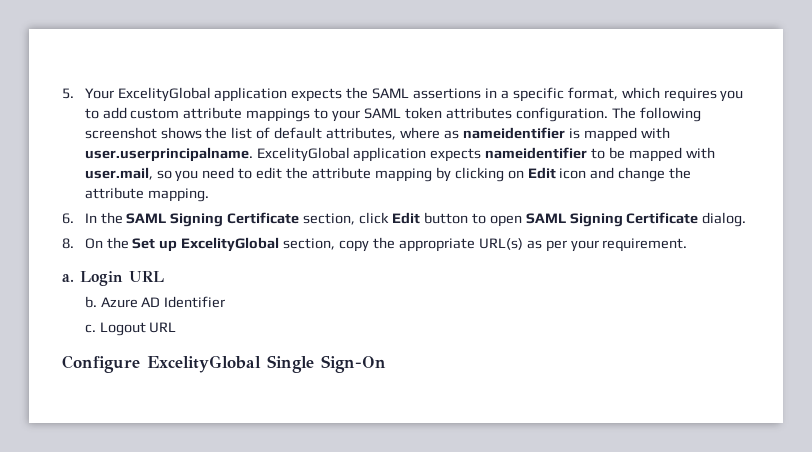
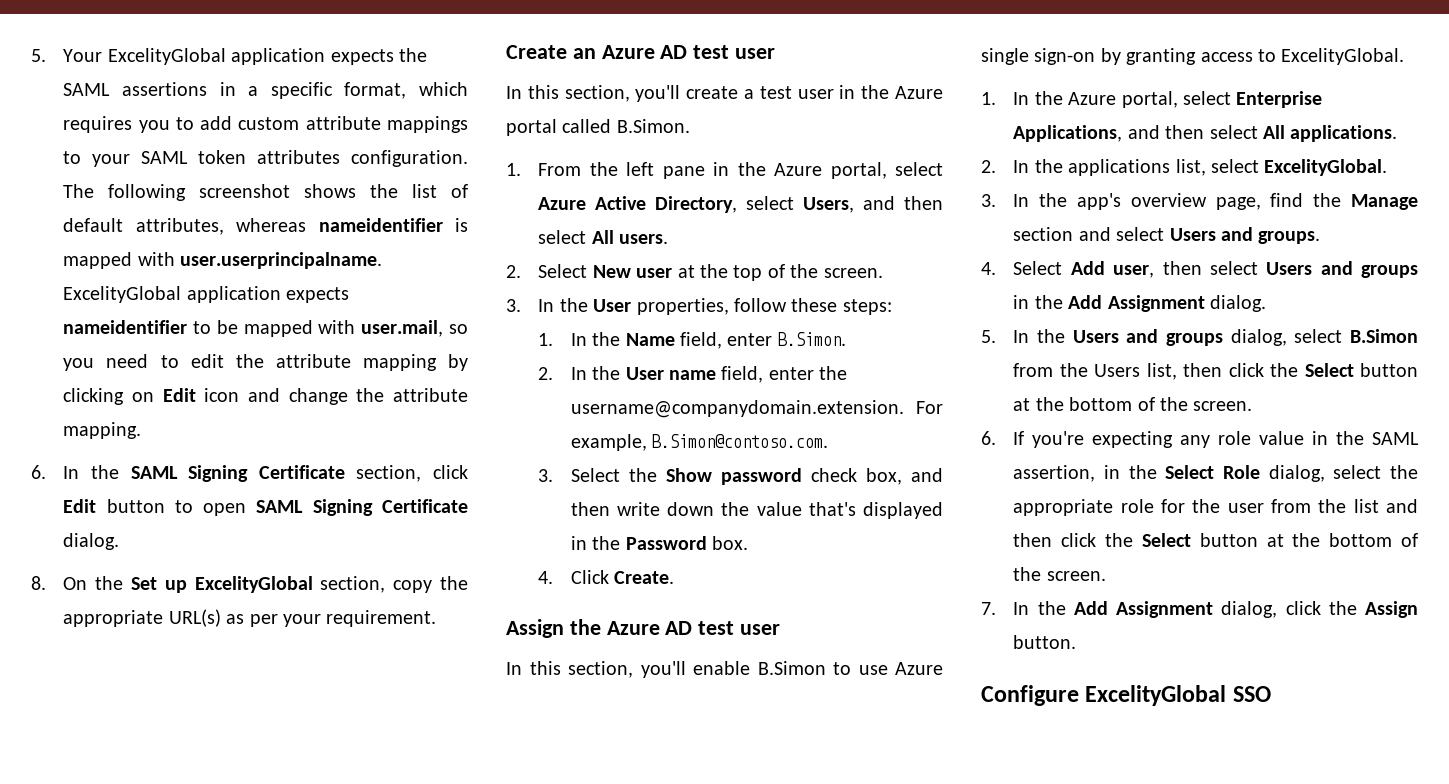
[399,127,459,139] where as -> [236,218,307,232] whereas
[62,271,164,286] [84,296,226,308] [84,322,177,336] a. Login URL // b. Azure AD Identifier // c. Logout URL -> [506,45,776,59] [506,85,944,102] [506,119,690,136] [506,162,943,179] [538,196,943,213] [538,230,669,244] [506,264,883,281] [506,298,892,315] [538,332,846,349] [538,366,848,383] [570,400,943,418] [570,434,829,451] [538,468,943,485] [570,502,943,519] [570,536,748,550] [538,570,675,584] [506,619,781,638] [506,661,943,678] [981,48,1405,65] [981,91,1323,108] [1013,125,1398,142] [981,159,1388,176] [981,193,1418,210] [1013,227,1321,244] [981,261,1418,278] [1013,295,1266,312] [981,329,1418,346] [1013,363,1418,380] [1013,397,1253,411] [981,431,1419,448] [1013,465,1418,482] [1013,499,1418,516] [1013,533,1418,547] [1013,567,1106,581] [981,601,1418,618] [1013,635,1077,649] Create an Azure AD test user // In this section, you'll create a test user in the Azure portal called B.Simon. // 1. From the left pane in the Azure portal, select Azure Active Directory, select Users, and then select All users. // 2. Select New user at the top of the screen. // 3. In the User properties, follow these steps: // 1. In the Name field, enter B.Simon. // 2. In the User name field, enter the username@companydomain.extension. For example, B.Simon@contoso.com. // 3. Select the Show password check box, and then write down the value that's displayed in the Password box. // 4. Click Create. // Assign the Azure AD test user // In this section, you'll enable B.Simon to use Azure single sign-on by granting access to ExcelityGlobal. // 1. In the Azure portal, select Enterprise Applications, and then select All applications. // 2. In the applications list, select ExcelityGlobal. // 3. In the app's overview page, find the Manage section and select Users and groups. // 4. Select Add user, then select Users and groups in the Add Assignment dialog. // 5. In the Users and groups dialog, select B.Simon from the Users list, then click the Select button at the bottom of the screen. // 6. If you're expecting any role value in the SAML assertion, in the Select Role dialog, select the appropriate role for the user from the list and then click the Select button at the bottom of the screen. // 7. In the Add Assignment dialog, click the Assign button.
[267,355,386,373] Single Sign-On -> [1232,686,1271,702] SSO

